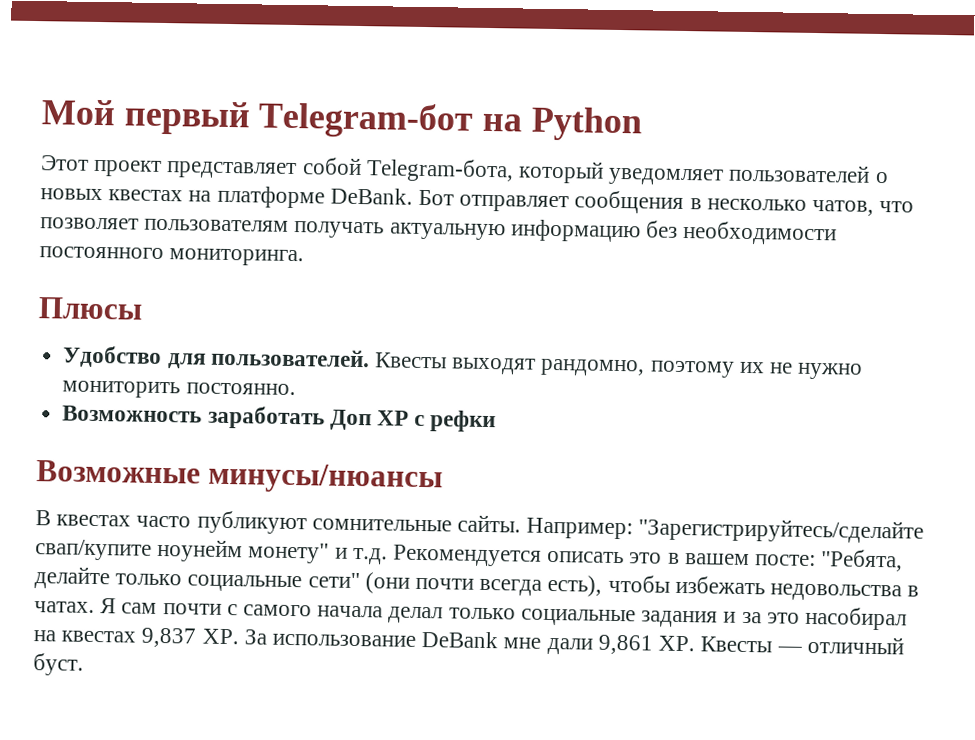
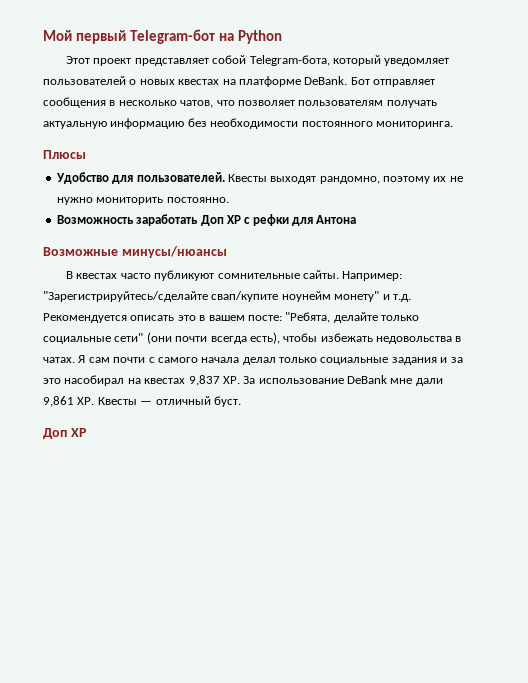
(497, 421) none -> [292,215,357,226] для Антона
(84, 664) none -> [43,428,87,439] // Доп XP

